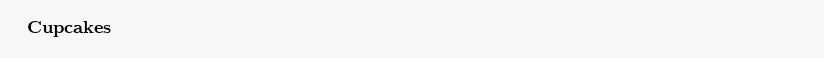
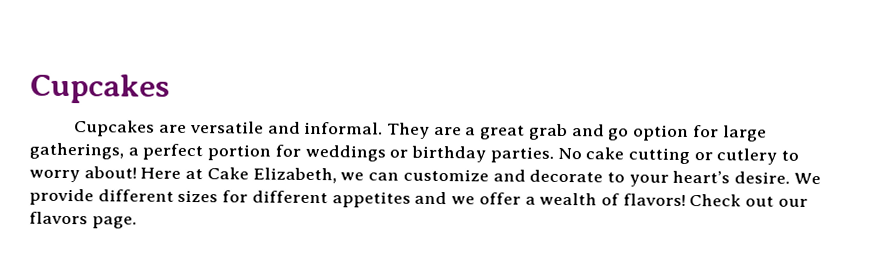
[27,21,111,37] Cupcakes -> [30,73,170,104] [74,120,767,142] [29,142,800,165] [29,166,821,187] [29,188,808,208] [29,211,137,229] Cupcakes // Cupcakes are versatile and informal. They are a great grab and go option for large gatherings, a perfect portion for weddings or birthday parties. No cake cutting or cutlery to worry about! Here at Cake Elizabeth, we can customize and decorate to your heart’s desire. We provide different sizes for different appetites and we offer a wealth of flavors! Check out our flavors page.

